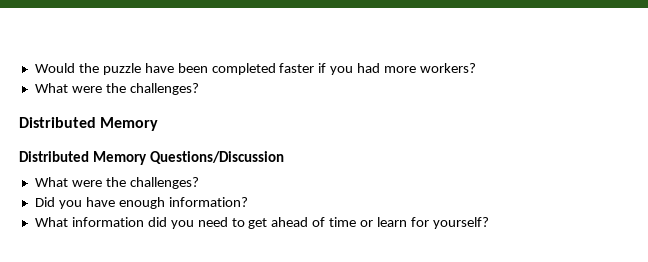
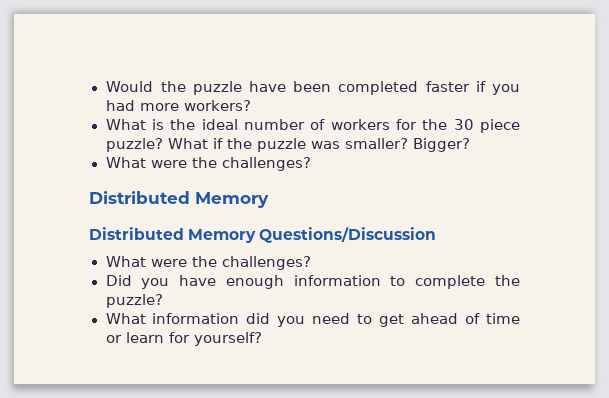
(477, 68) none -> [105,119,520,133] [105,138,470,152] // What is the ideal number of workers for the 30 piece puzzle? What if the puzzle was smaller? Bigger?
[168,197,248,207] information? -> [293,275,520,289] [105,294,163,308] information to complete the puzzle?

